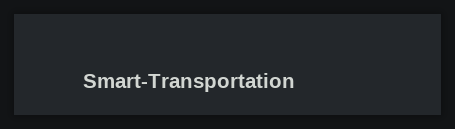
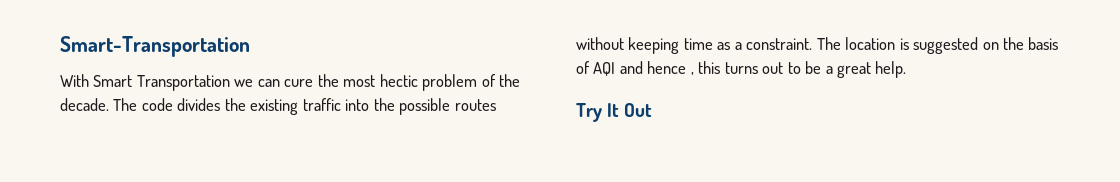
(295, 82) none -> [60,74,521,91] [60,98,496,115] [576,37,1059,54] [576,61,907,78] [576,103,653,122] // With Smart Transportation we can cure the most hectic problem of the decade. The code divides the existing traffic into the possible routes without keeping time as a constraint. The location is suggested on the basis of AQI and hence , this turns out to be a great help. // Try It Out

